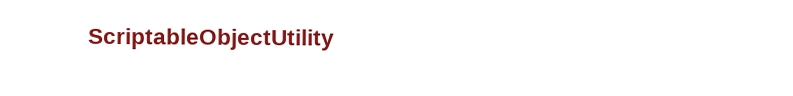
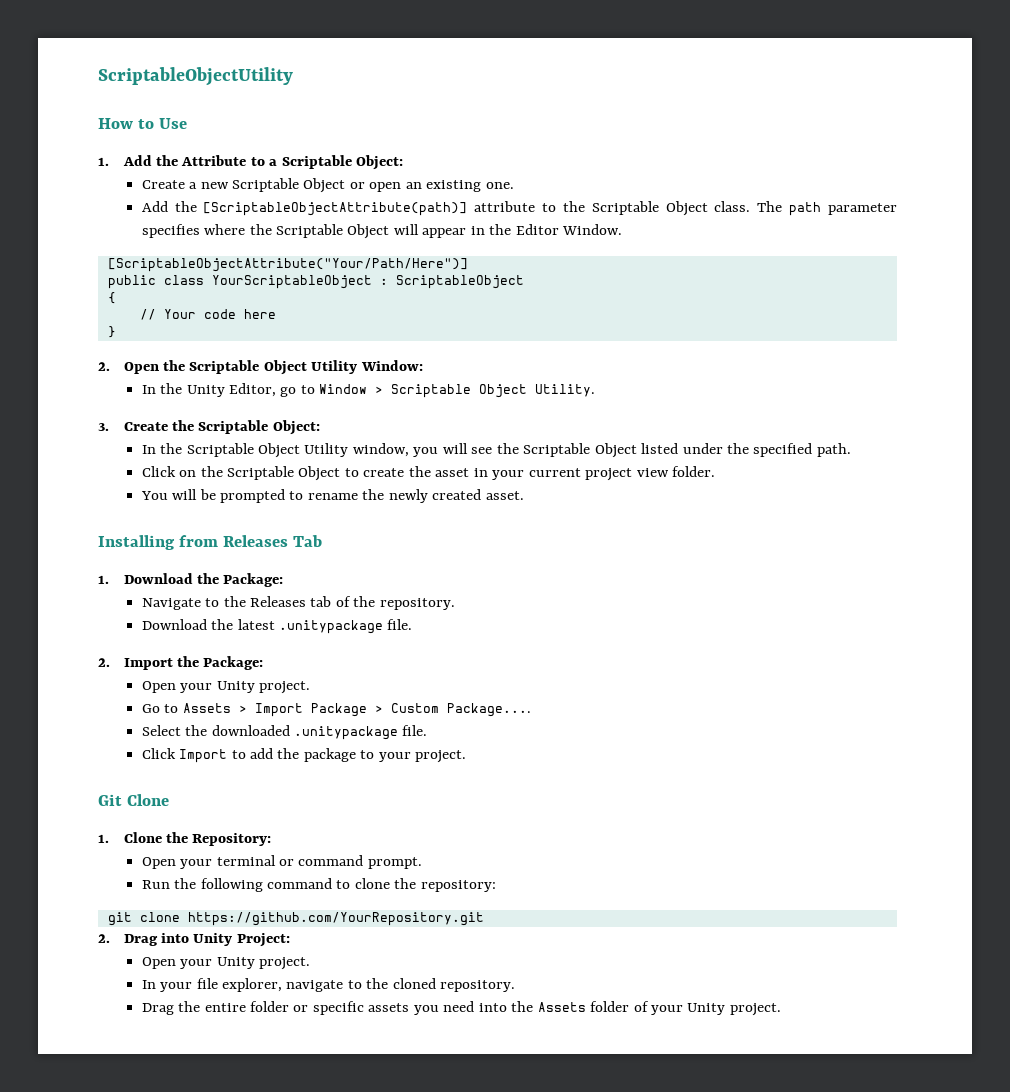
(335, 39) none -> [98,118,188,129] [98,155,404,170] [141,178,514,193] [141,201,897,216] [141,224,623,239] [107,258,468,272] [107,275,524,289] [107,292,116,304] [139,309,276,320] [107,326,116,338] [98,360,423,375] [141,383,596,398] [98,420,320,435] [141,443,851,458] [141,466,716,481] [140,489,524,503] [98,535,323,550] [98,573,284,587] [141,596,455,610] [141,619,413,634] [98,656,264,670] [141,681,311,694] [141,703,531,717] [141,725,428,740] [141,748,467,763] [98,794,170,806] [98,832,272,846] [141,855,422,869] [141,878,496,892] [107,912,484,926] [98,933,290,947] [141,957,311,970] [141,978,516,992] [141,1001,781,1016] // How to Use // 1. Add the Attribute to a Scriptable Object: // Create a new Scriptable Object or open an existing one. // Add the [ScriptableObjectAttribute(path)] attribute to the Scriptable Object class. The path parameter specifies where the Scriptable Object will appear in the Editor Window. // [ScriptableObjectAttribute("Your/Path/Here")] // public class YourScriptableObject : ScriptableObject // { // // Your code here // } // 2. Open the Scriptable Object Utility Window: // In the Unity Editor, go to Window > Scriptable Object Utility. // 3. Create the Scriptable Object: // In the Scriptable Object Utility window, you will see the Scriptable Object listed under the specified path. // Click on the Scriptable Object to create the asset in your current project view folder. // You will be prompted to rename the newly created asset. // Installing from Releases Tab // 1. Download the Package: // Navigate to the Releases tab of the repository. // Download the latest .unitypackage file. // 2. Import the Package: // Open your Unity project. // Go to Assets > Import Package > Custom Package.... // Select the downloaded .unitypackage file. // Click Import to add the package to your project. // Git Clone // 1. Clone the Repository: // Open your terminal or command prompt. // Run the following command to clone the repository: // git clone https://github.com/YourRepository.git // 2. Drag into Unity Project: // Open your Unity project. // In your file explorer, navigate to the cloned repository. // Drag the entire folder or specific assets you need into the Assets folder of your Unity project.

